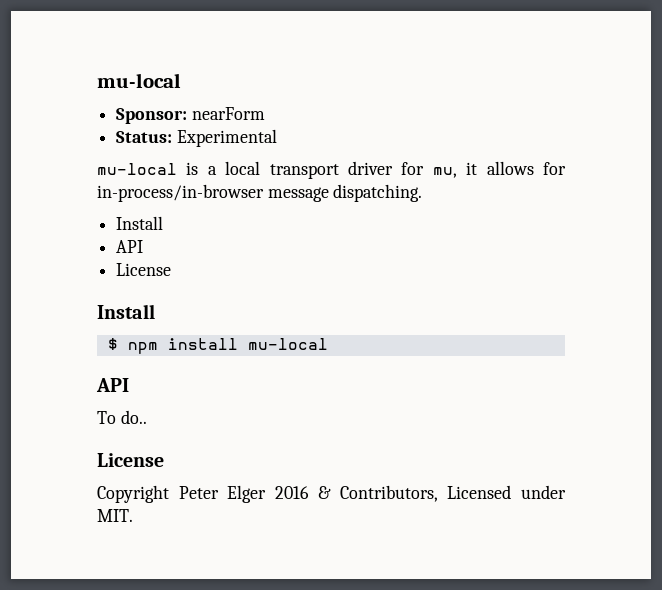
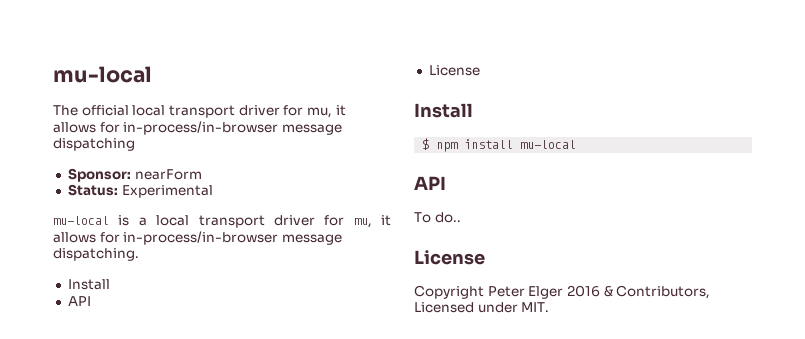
[97,73,181,88] mu-local -> [53,66,152,83] [53,105,346,118] [53,121,342,135] [53,138,135,151] mu-local // The official local transport driver for mu, it allows for in-process/in-browser message dispatching

